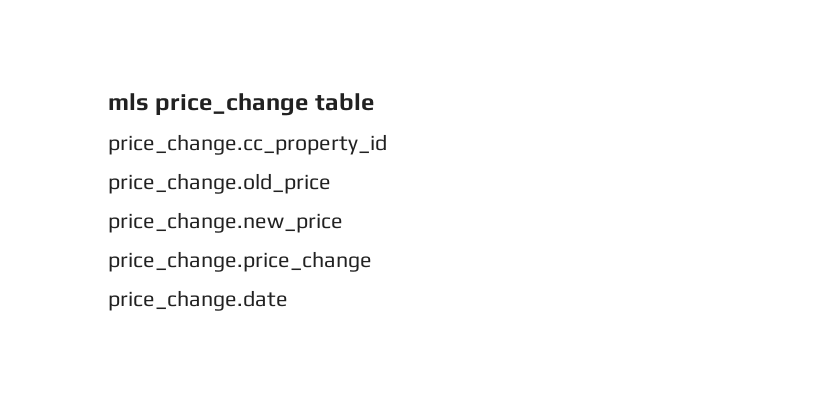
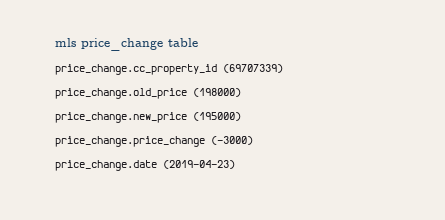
(387, 144) none -> [223,64,283,73] (69707339)
(331, 183) none -> [193,88,241,97] (198000)
(343, 222) none -> [193,112,241,121] (195000)
(372, 261) none -> [211,136,253,145] (-3000)
(288, 300) none -> [163,160,235,169] (2019-04-23)

